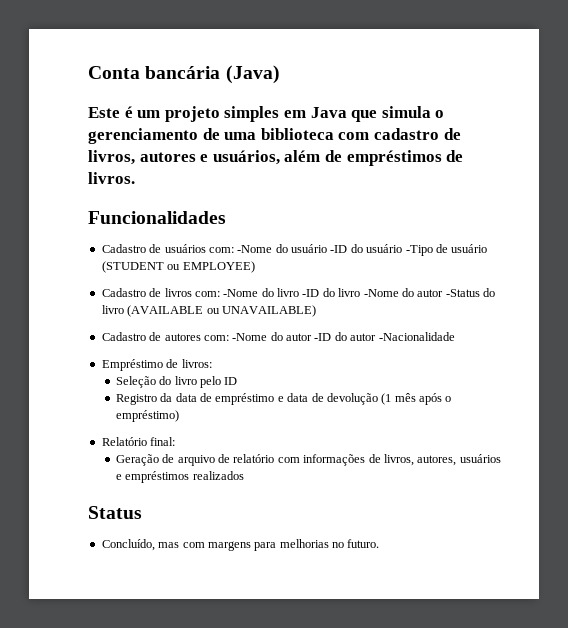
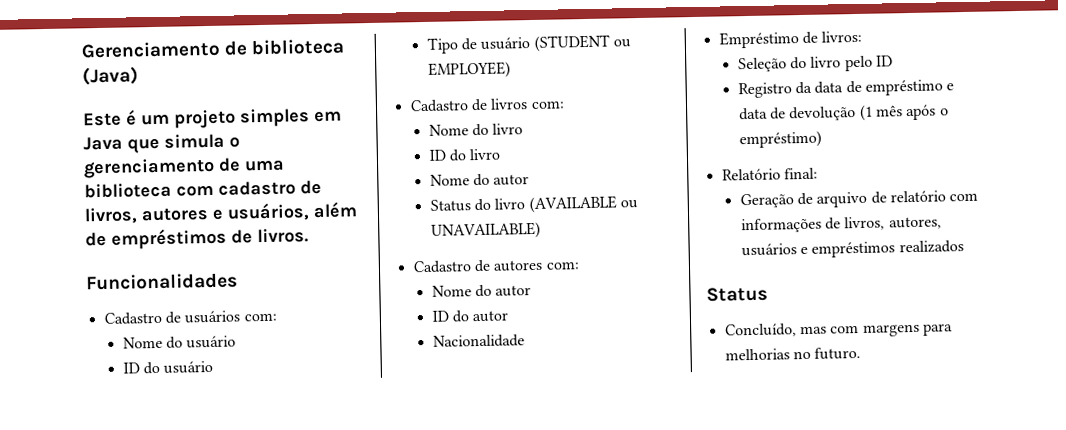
[88,66,221,79] Conta bancária -> [81,38,345,59] Gerenciamento de biblioteca
[237,244,433,256] -Nome do usuário -ID do usuário -Tipo -> [122,335,237,349] [122,360,214,375] [426,37,458,54] // Nome do usuário // ID do usuário // Tipo
[223,288,480,297] -Nome do livro -ID do livro -Nome do autor -Status -> [428,123,524,137] [428,148,501,162] [429,173,530,187] [429,199,471,212] // Nome do livro // ID do livro // Nome do autor // Status
[232,332,455,341] -Nome do autor -ID do autor -Nacionalidade -> [431,284,532,298] [431,310,509,323] [432,334,525,348] // Nome do autor // ID do autor // Nacionalidade

